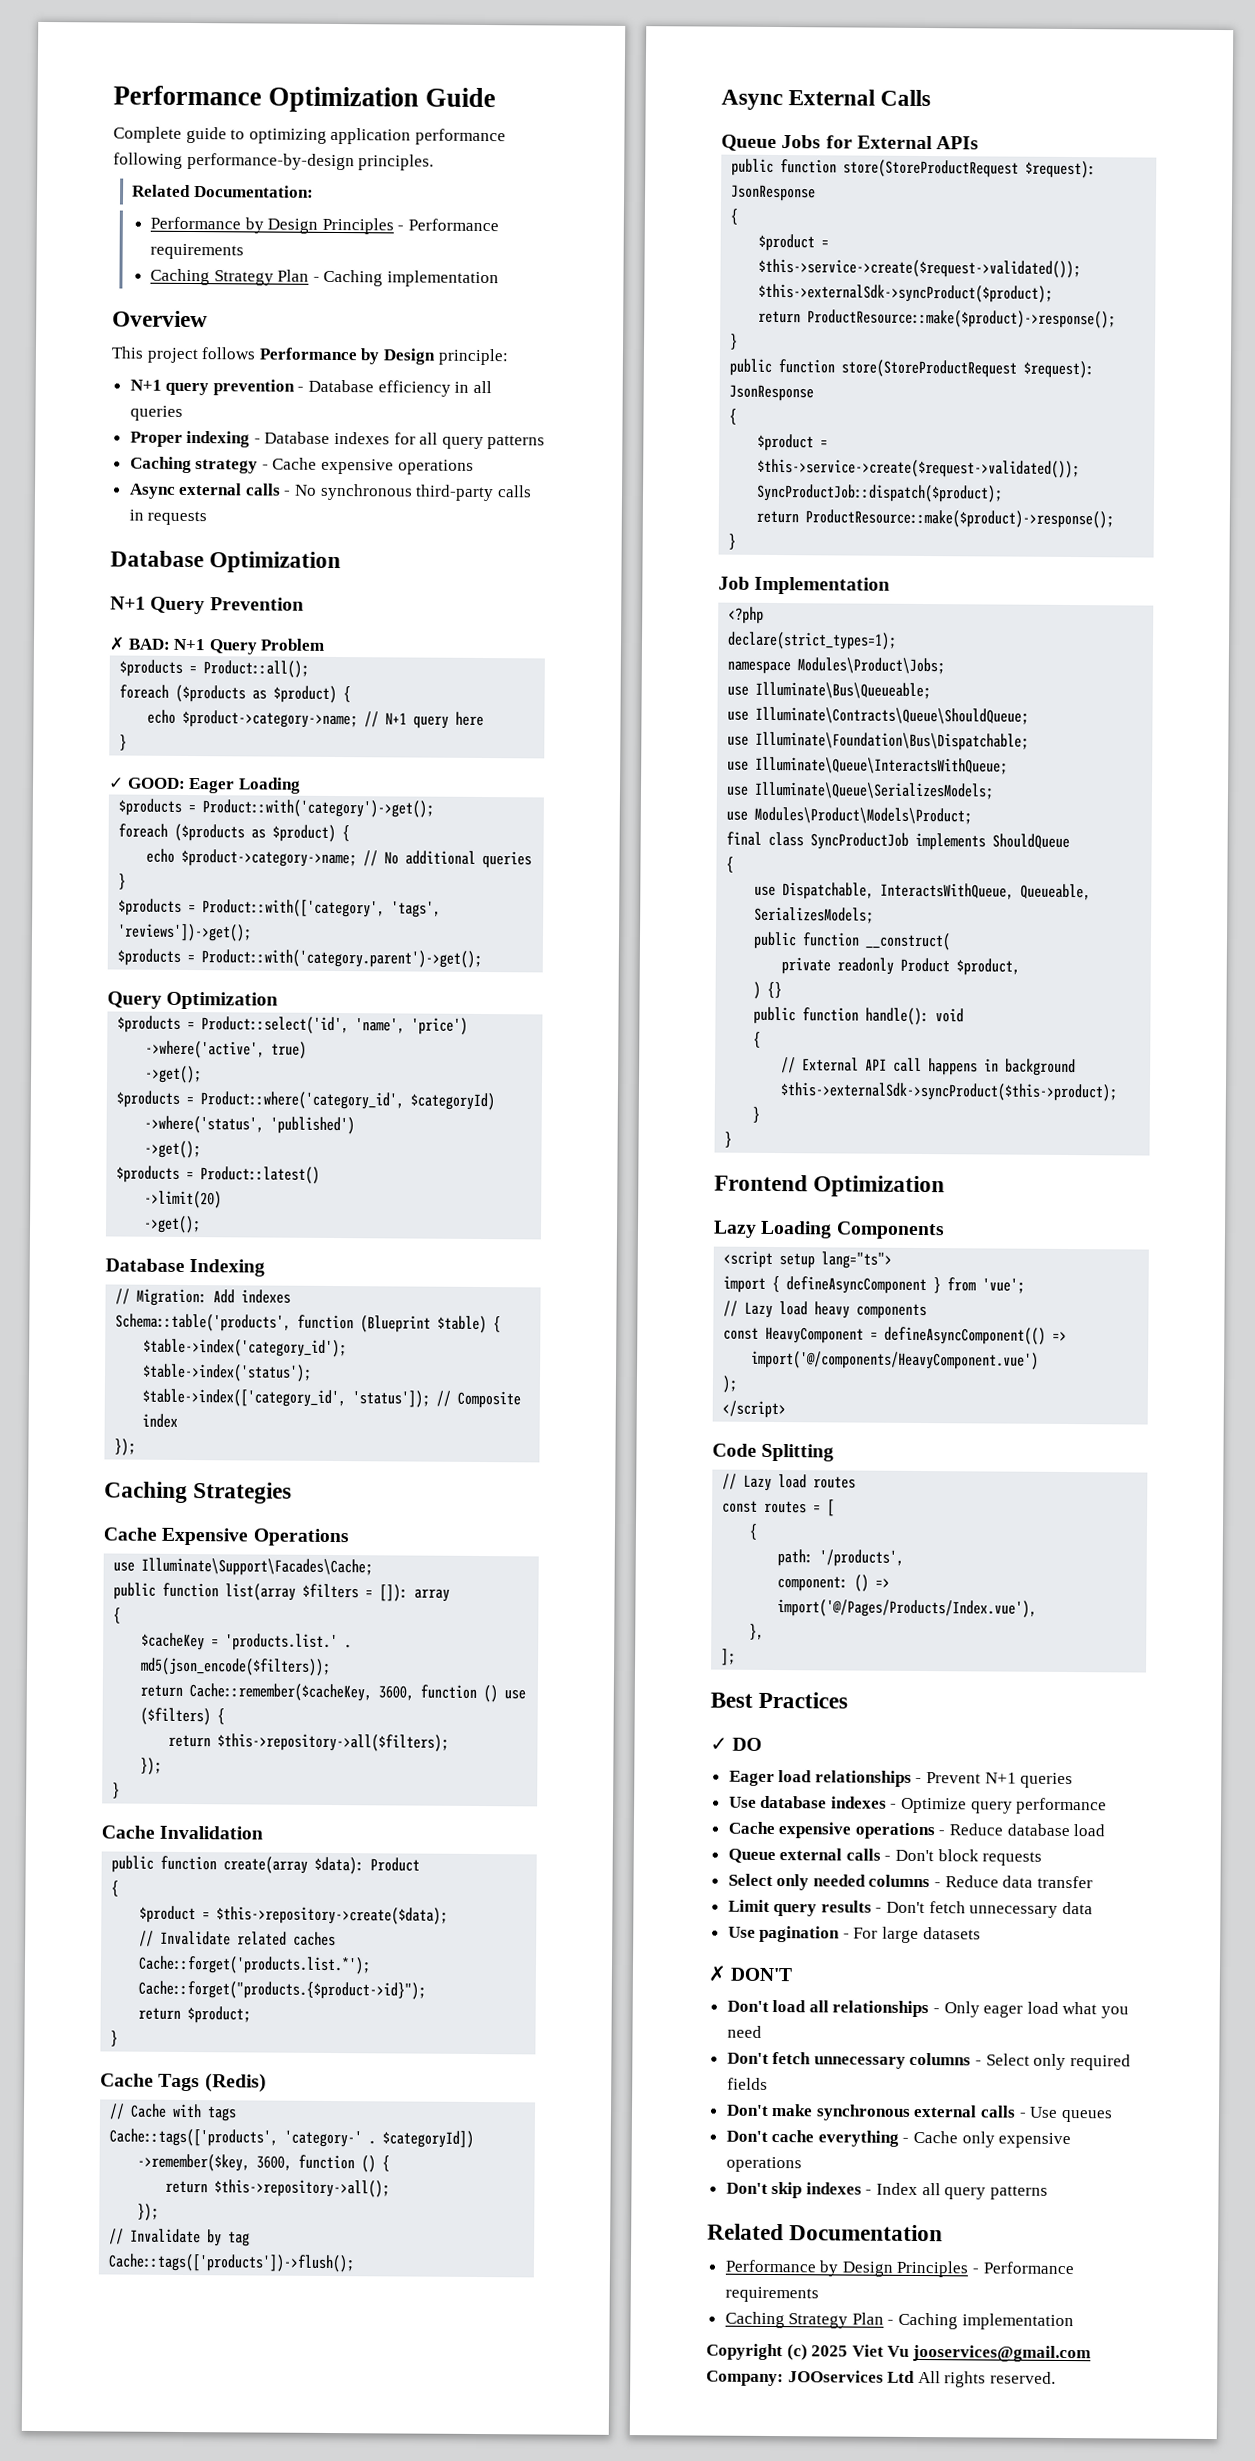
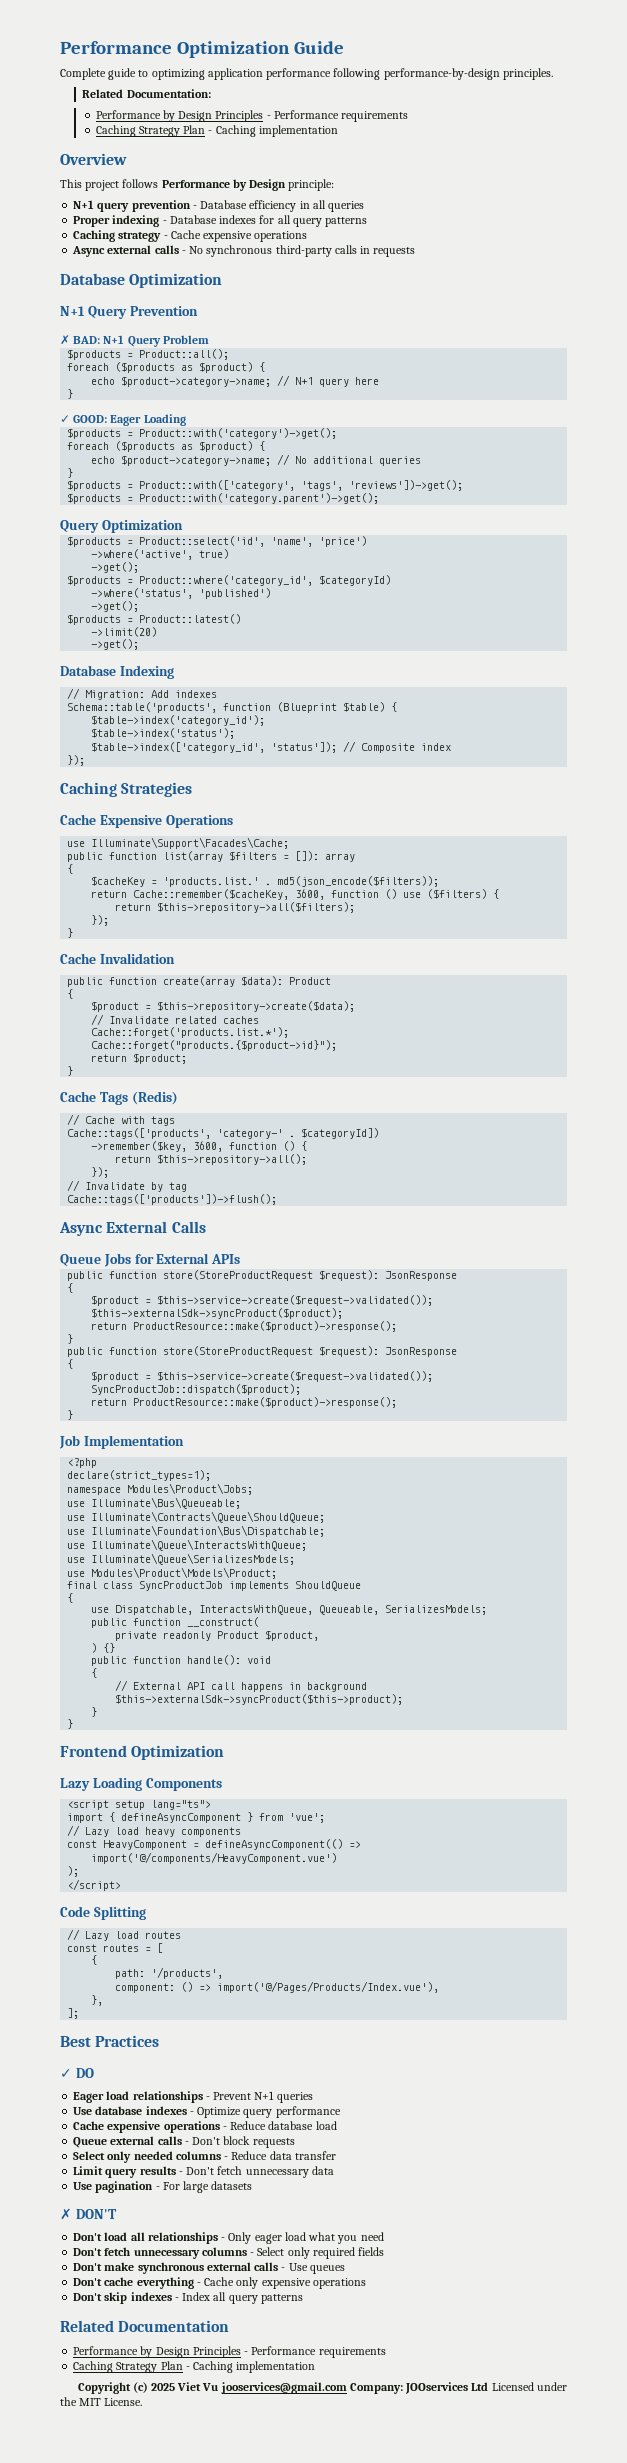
[917,2370,1056,2388] All rights reserved. -> [491,2382,567,2391] [60,2397,143,2406] Licensed under the MIT License.

